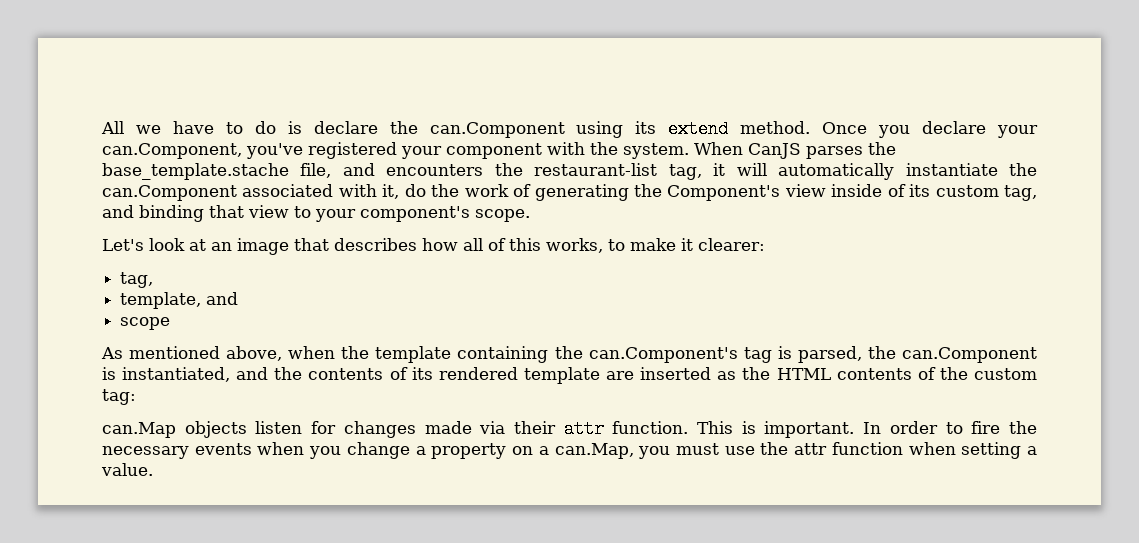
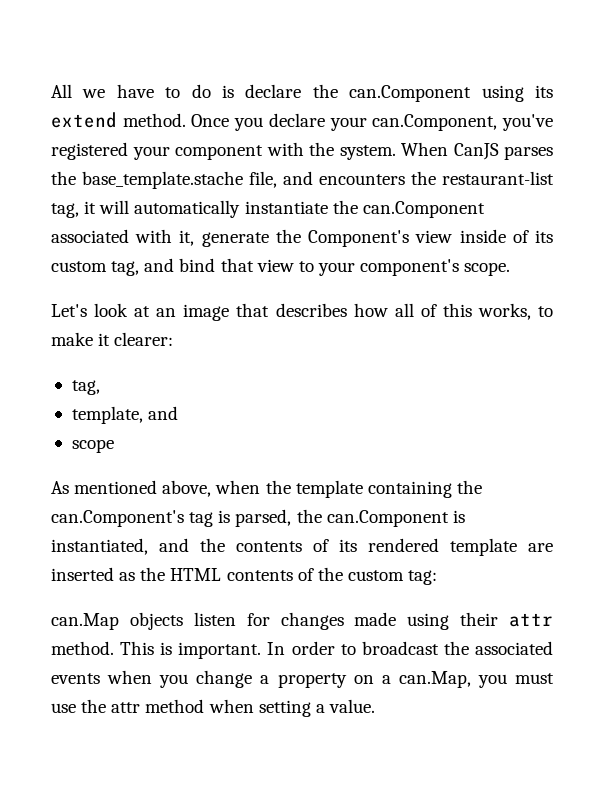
[404,184,629,201] do the work of generating -> [201,232,269,247] generate
[139,205,204,222] binding -> [179,258,216,272] bind
[479,421,506,434] via -> [407,613,450,630] using
[612,421,689,434] function. -> [51,641,114,655] method.
[971,421,1038,434] [102,446,189,459] fire the necessary -> [361,641,553,655] broadcast the associated
[831,442,903,455] function -> [145,699,205,713] method

